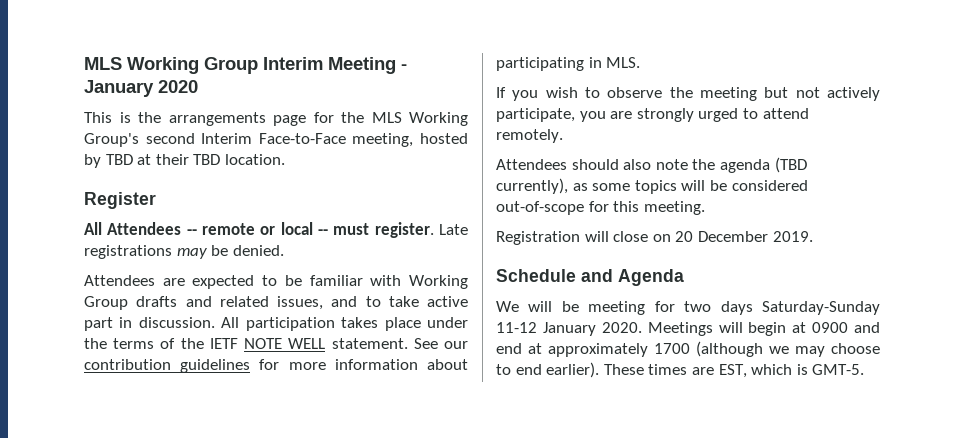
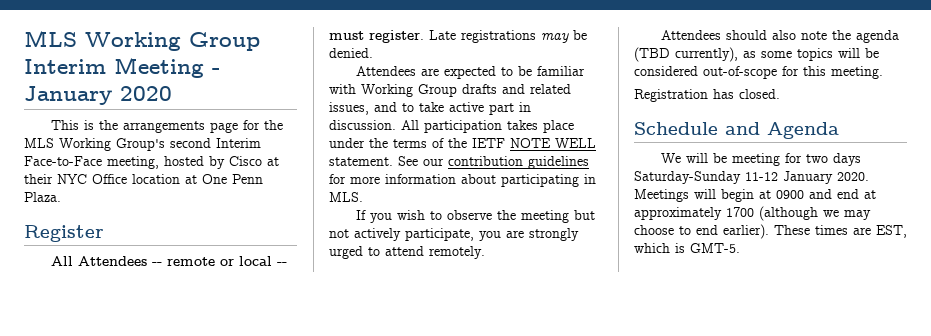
[105,154,133,165] TBD -> [229,156,262,166] Cisco
[193,154,285,165] TBD location. -> [57,174,263,184] [24,192,61,202] NYC Office location at One Penn Plaza.
[584,231,813,242] will close on 20 December 2019. -> [713,89,780,99] has closed.

